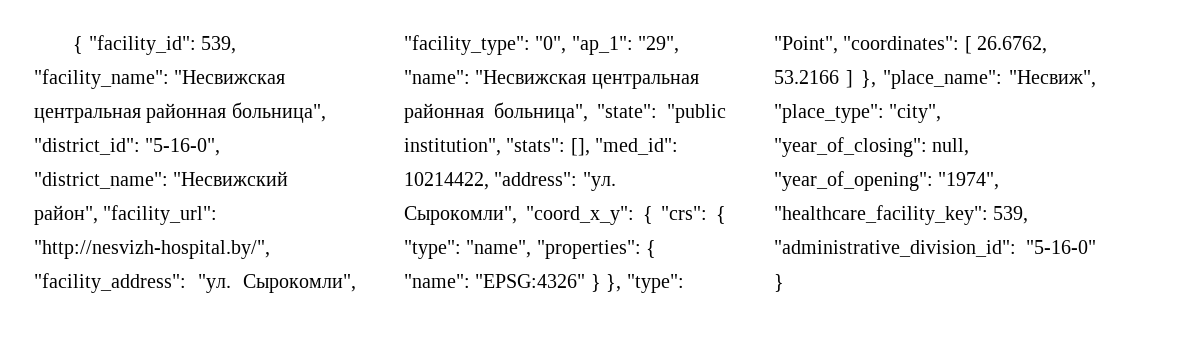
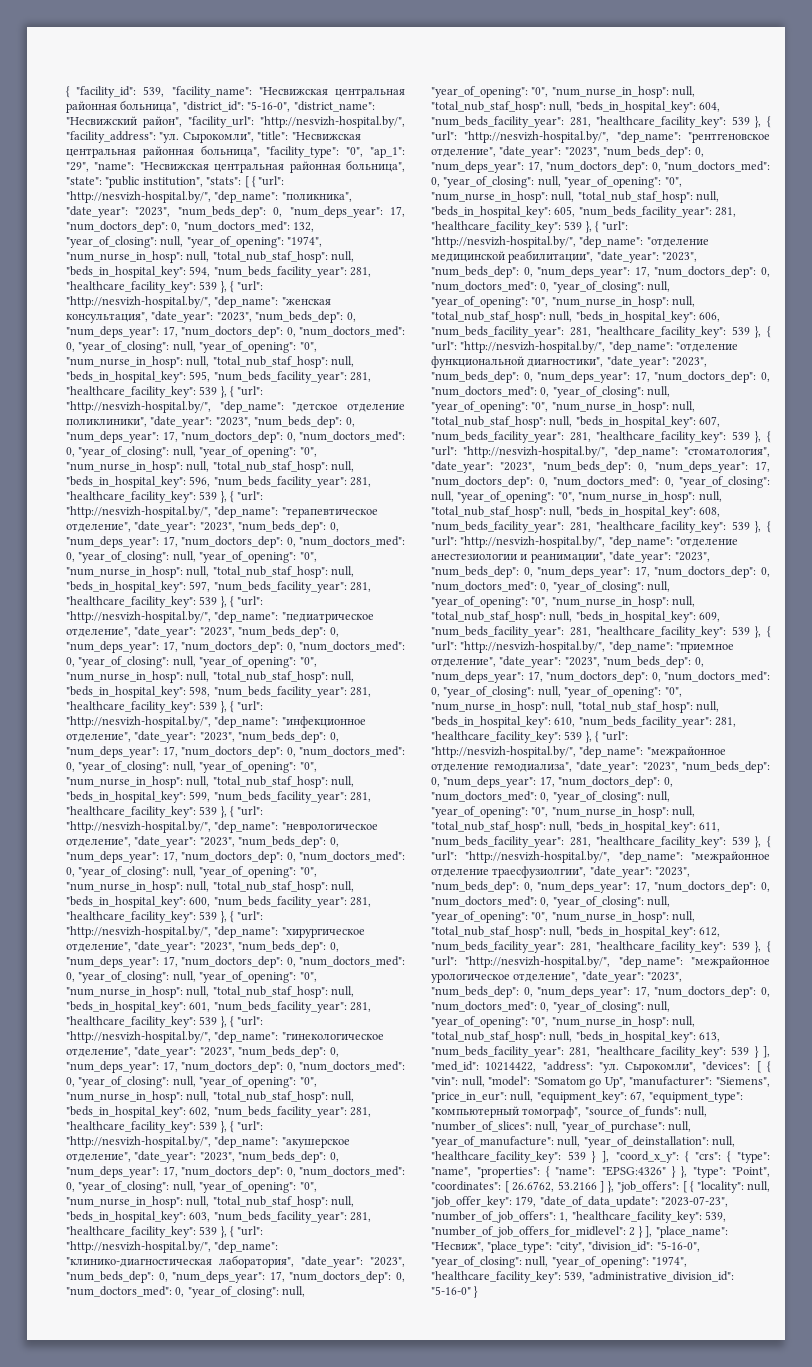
(356, 283) none -> [257,131,361,140] [66,145,260,158] "title": "Несвижская центральная районная больница",
[570,138,590,156] [], -> [244,176,285,188] [66,191,352,203] [66,206,405,218] [66,221,315,233] [66,236,323,248] [66,251,355,263] [66,266,372,278] [66,281,263,293] [66,296,331,308] [66,311,356,323] [66,326,405,338] [66,341,317,353] [66,356,355,368] [66,371,372,383] [66,386,263,398] [66,401,405,413] [66,416,355,428] [66,431,405,443] [66,446,317,458] [66,461,355,473] [66,476,372,488] [66,491,263,503] [66,506,378,518] [66,521,339,533] [66,536,405,548] [66,551,317,563] [66,566,355,578] [66,581,372,593] [66,596,263,608] [66,611,374,623] [66,626,339,638] [66,641,405,653] [66,656,317,668] [66,671,355,683] [66,686,372,698] [66,701,263,713] [66,716,366,728] [66,731,339,743] [66,746,405,758] [66,761,317,773] [66,776,355,788] [66,791,372,803] [66,806,263,818] [66,821,378,833] [66,836,339,848] [66,851,405,863] [66,866,317,878] [66,881,355,893] [66,896,372,908] [66,911,263,923] [66,926,365,938] [66,941,339,953] [66,956,405,968] [66,971,317,983] [66,986,355,998] [66,1001,372,1013] [66,1016,263,1028] [66,1031,384,1043] [66,1046,339,1058] [66,1061,405,1073] [66,1076,317,1088] [66,1091,355,1103] [66,1106,372,1118] [66,1121,263,1133] [66,1136,350,1148] [66,1151,339,1163] [66,1166,405,1178] [66,1181,317,1193] [66,1196,355,1208] [66,1211,372,1223] [66,1226,263,1238] [66,1241,279,1253] [66,1255,405,1268] [66,1271,405,1283] [66,1286,306,1298] [431,86,696,98] [431,101,721,113] [431,116,771,128] [431,131,770,143] [431,146,704,158] [431,161,770,173] [431,176,682,188] [431,191,720,203] [431,206,737,218] [431,221,628,233] [431,236,709,248] [431,250,698,263] [431,266,770,278] [431,281,671,293] [431,296,696,308] [431,311,721,323] [431,326,771,338] [431,341,739,353] [431,356,708,368] [431,371,770,383] [431,386,671,398] [431,401,696,413] [431,416,721,428] [431,431,771,443] [431,446,770,458] [431,461,770,473] [431,476,770,488] [431,491,722,503] [431,506,721,518] [431,521,771,533] [431,536,739,548] [431,551,710,563] [431,566,770,578] [431,581,671,593] [431,596,696,608] [431,611,721,623] [431,626,771,638] [431,641,735,653] [431,656,704,668] [431,671,770,683] [431,686,682,698] [431,701,720,713] [431,716,737,728] [431,731,628,743] [431,746,726,758] [431,761,770,773] [431,776,673,788] [431,791,671,803] [431,806,696,818] [431,821,721,833] [431,836,771,848] [431,851,770,863] [431,866,691,878] [431,881,770,893] [431,896,671,908] [431,911,696,923] [431,926,721,938] [431,941,771,953] [431,956,770,968] [431,971,683,983] [431,986,770,998] [431,1001,671,1013] [431,1016,696,1028] [431,1031,721,1043] [431,1046,770,1058] [ { "url": "http://nesvizh-hospital.by/", "dep_name": "поликника", "date_year": "2023", "num_beds_dep": 0, "num_deps_year": 17, "num_doctors_dep": 0, "num_doctors_med": 132, "year_of_closing": null, "year_of_opening": "1974", "num_nurse_in_hosp": null, "total_nub_staf_hosp": null, "beds_in_hospital_key": 594, "num_beds_facility_year": 281, "healthcare_facility_key": 539 }, { "url": "http://nesvizh-hospital.by/", "dep_name": "женская консультация", "date_year": "2023", "num_beds_dep": 0, "num_deps_year": 17, "num_doctors_dep": 0, "num_doctors_med": 0, "year_of_closing": null, "year_of_opening": "0", "num_nurse_in_hosp": null, "total_nub_staf_hosp": null, "beds_in_hospital_key": 595, "num_beds_facility_year": 281, "healthcare_facility_key": 539 }, { "url": "http://nesvizh-hospital.by/", "dep_name": "детское отделение поликлиники", "date_year": "2023", "num_beds_dep": 0, "num_deps_year": 17, "num_doctors_dep": 0, "num_doctors_med": 0, "year_of_closing": null, "year_of_opening": "0", "num_nurse_in_hosp": null, "total_nub_staf_hosp": null, "beds_in_hospital_key": 596, "num_beds_facility_year": 281, "healthcare_facility_key": 539 }, { "url": "http://nesvizh-hospital.by/", "dep_name": "терапевтическое отделение", "date_year": "2023", "num_beds_dep": 0, "num_deps_year": 17, "num_doctors_dep": 0, "num_doctors_med": 0, "year_of_closing": null, "year_of_opening": "0", "num_nurse_in_hosp": null, "total_nub_staf_hosp": null, "beds_in_hospital_key": 597, "num_beds_facility_year": 281, "healthcare_facility_key": 539 }, { "url": "http://nesvizh-hospital.by/", "dep_name": "педиатрическое отделение", "date_year": "2023", "num_beds_dep": 0, "num_deps_year": 17, "num_doctors_dep": 0, "num_doctors_med": 0, "year_of_closing": null, "year_of_opening": "0", "num_nurse_in_hosp": null, "total_nub_staf_hosp": null, "beds_in_hospital_key": 598, "num_beds_facility_year": 281, "healthcare_facility_key": 539 }, { "url": "http://nesvizh-hospital.by/", "dep_name": "инфекционное отделение", "date_year": "2023", "num_beds_dep": 0, "num_deps_year": 17, "num_doctors_dep": 0, "num_doctors_med": 0, "year_of_closing": null, "year_of_opening": "0", "num_nurse_in_hosp": null, "total_nub_staf_hosp": null, "beds_in_hospital_key": 599, "num_beds_facility_year": 281, "healthcare_facility_key": 539 }, { "url": "http://nesvizh-hospital.by/", "dep_name": "неврологическое отделение", "date_year": "2023", "num_beds_dep": 0, "num_deps_year": 17, "num_doctors_dep": 0, "num_doctors_med": 0, "year_of_closing": null, "year_of_opening": "0", "num_nurse_in_hosp": null, "total_nub_staf_hosp": null, "beds_in_hospital_key": 600, "num_beds_facility_year": 281, "healthcare_facility_key": 539 }, { "url": "http://nesvizh-hospital.by/", "dep_name": "хирургическое отделение", "date_year": "2023", "num_beds_dep": 0, "num_deps_year": 17, "num_doctors_dep": 0, "num_doctors_med": 0, "year_of_closing": null, "year_of_opening": "0", "num_nurse_in_hosp": null, "total_nub_staf_hosp": null, "beds_in_hospital_key": 601, "num_beds_facility_year": 281, "healthcare_facility_key": 539 }, { "url": "http://nesvizh-hospital.by/", "dep_name": "гинекологическое отделение", "date_year": "2023", "num_beds_dep": 0, "num_deps_year": 17, "num_doctors_dep": 0, "num_doctors_med": 0, "year_of_closing": null, "year_of_opening": "0", "num_nurse_in_hosp": null, "total_nub_staf_hosp": null, "beds_in_hospital_key": 602, "num_beds_facility_year": 281, "healthcare_facility_key": 539 }, { "url": "http://nesvizh-hospital.by/", "dep_name": "акушерское отделение", "date_year": "2023", "num_beds_dep": 0, "num_deps_year": 17, "num_doctors_dep": 0, "num_doctors_med": 0, "year_of_closing": null, "year_of_opening": "0", "num_nurse_in_hosp": null, "total_nub_staf_hosp": null, "beds_in_hospital_key": 603, "num_beds_facility_year": 281, "healthcare_facility_key": 539 }, { "url": "http://nesvizh-hospital.by/", "dep_name": "клинико-диагностическая лаборатория", "date_year": "2023", "num_beds_dep": 0, "num_deps_year": 17, "num_doctors_dep": 0, "num_doctors_med": 0, "year_of_closing": null, "year_of_opening": "0", "num_nurse_in_hosp": null, "total_nub_staf_hosp": null, "beds_in_hospital_key": 604, "num_beds_facility_year": 281, "healthcare_facility_key": 539 }, { "url": "http://nesvizh-hospital.by/", "dep_name": "рентгеновское отделение", "date_year": "2023", "num_beds_dep": 0, "num_deps_year": 17, "num_doctors_dep": 0, "num_doctors_med": 0, "year_of_closing": null, "year_of_opening": "0", "num_nurse_in_hosp": null, "total_nub_staf_hosp": null, "beds_in_hospital_key": 605, "num_beds_facility_year": 281, "healthcare_facility_key": 539 }, { "url": "http://nesvizh-hospital.by/", "dep_name": "отделение медицинской реабилитации", "date_year": "2023", "num_beds_dep": 0, "num_deps_year": 17, "num_doctors_dep": 0, "num_doctors_med": 0, "year_of_closing": null, "year_of_opening": "0", "num_nurse_in_hosp": null, "total_nub_staf_hosp": null, "beds_in_hospital_key": 606, "num_beds_facility_year": 281, "healthcare_facility_key": 539 }, { "url": "http://nesvizh-hospital.by/", "dep_name": "отделение функциональной диагностики", "date_year": "2023", "num_beds_dep": 0, "num_deps_year": 17, "num_doctors_dep": 0, "num_doctors_med": 0, "year_of_closing": null, "year_of_opening": "0", "num_nurse_in_hosp": null, "total_nub_staf_hosp": null, "beds_in_hospital_key": 607, "num_beds_facility_year": 281, "healthcare_facility_key": 539 }, { "url": "http://nesvizh-hospital.by/", "dep_name": "стоматология", "date_year": "2023", "num_beds_dep": 0, "num_deps_year": 17, "num_doctors_dep": 0, "num_doctors_med": 0, "year_of_closing": null, "year_of_opening": "0", "num_nurse_in_hosp": null, "total_nub_staf_hosp": null, "beds_in_hospital_key": 608, "num_beds_facility_year": 281, "healthcare_facility_key": 539 }, { "url": "http://nesvizh-hospital.by/", "dep_name": "отделение анестезиологии и реанимации", "date_year": "2023", "num_beds_dep": 0, "num_deps_year": 17, "num_doctors_dep": 0, "num_doctors_med": 0, "year_of_closing": null, "year_of_opening": "0", "num_nurse_in_hosp": null, "total_nub_staf_hosp": null, "beds_in_hospital_key": 609, "num_beds_facility_year": 281, "healthcare_facility_key": 539 }, { "url": "http://nesvizh-hospital.by/", "dep_name": "приемное отделение", "date_year": "2023", "num_beds_dep": 0, "num_deps_year": 17, "num_doctors_dep": 0, "num_doctors_med": 0, "year_of_closing": null, "year_of_opening": "0", "num_nurse_in_hosp": null, "total_nub_staf_hosp": null, "beds_in_hospital_key": 610, "num_beds_facility_year": 281, "healthcare_facility_key": 539 }, { "url": "http://nesvizh-hospital.by/", "dep_name": "межрайонное отделение гемодиализа", "date_year": "2023", "num_beds_dep": 0, "num_deps_year": 17, "num_doctors_dep": 0, "num_doctors_med": 0, "year_of_closing": null, "year_of_opening": "0", "num_nurse_in_hosp": null, "total_nub_staf_hosp": null, "beds_in_hospital_key": 611, "num_beds_facility_year": 281, "healthcare_facility_key": 539 }, { "url": "http://nesvizh-hospital.by/", "dep_name": "межрайонное отделение траесфузиолгии", "date_year": "2023", "num_beds_dep": 0, "num_deps_year": 17, "num_doctors_dep": 0, "num_doctors_med": 0, "year_of_closing": null, "year_of_opening": "0", "num_nurse_in_hosp": null, "total_nub_staf_hosp": null, "beds_in_hospital_key": 612, "num_beds_facility_year": 281, "healthcare_facility_key": 539 }, { "url": "http://nesvizh-hospital.by/", "dep_name": "межрайонное урологическое отделение", "date_year": "2023", "num_beds_dep": 0, "num_deps_year": 17, "num_doctors_dep": 0, "num_doctors_med": 0, "year_of_closing": null, "year_of_opening": "0", "num_nurse_in_hosp": null, "total_nub_staf_hosp": null, "beds_in_hospital_key": 613, "num_beds_facility_year": 281, "healthcare_facility_key": 539 } ],
(517, 215) none -> [702,1061,771,1073] [431,1076,770,1088] [431,1091,743,1103] [431,1106,708,1118] [431,1121,692,1133] [431,1136,736,1148] [431,1151,609,1163] "devices": [ { "vin": null, "model": "Somatom go Up", "manufacturer": "Siemens", "price_in_eur": null, "equipment_key": 67, "equipment_type": "компьютерный томограф", "source_of_funds": null, "number_of_slices": null, "year_of_purchase": null, "year_of_manufacture": null, "year_of_deinstallation": null, "healthcare_facility_key": 539 } ],
(876, 79) none -> [617,1181,770,1193] [431,1196,729,1208] [431,1211,727,1223] [431,1226,653,1238] "job_offers": [ { "locality": null, "job_offer_key": 179, "date_of_data_update": "2023-07-23", "number_of_job_offers": 1, "healthcare_facility_key": 539, "number_of_job_offers_for_midlevel": 2 } ],
(942, 113) none -> [588,1241,700,1252] "division_id": "5-16-0",

